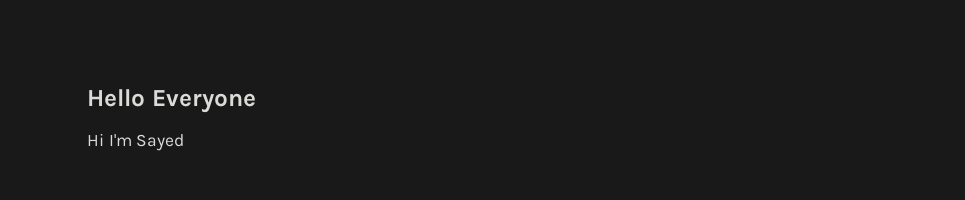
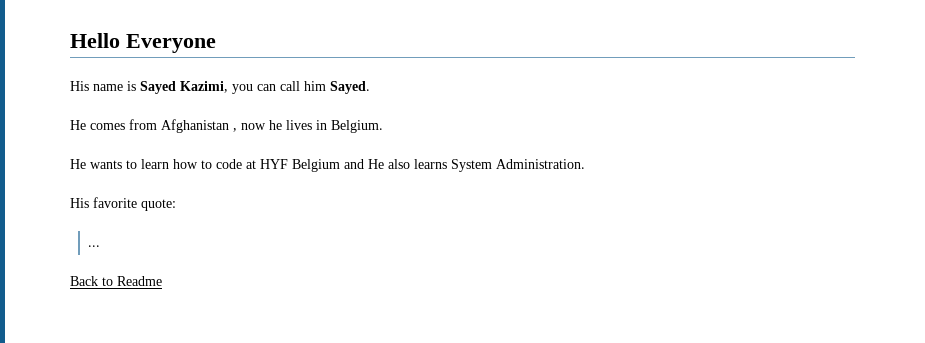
[87,133,185,151] Hi I'm Sayed -> [70,81,370,94] [70,119,383,133] [70,159,585,172] [70,197,176,211] [87,245,100,247] [70,276,162,286] His name is Sayed Kazimi, you can call him Sayed. // He comes from Afghanistan , now he lives in Belgium. // He wants to learn how to code at HYF Belgium and He also learns System Administration. // His favorite quote: // ... // Back to Readme

